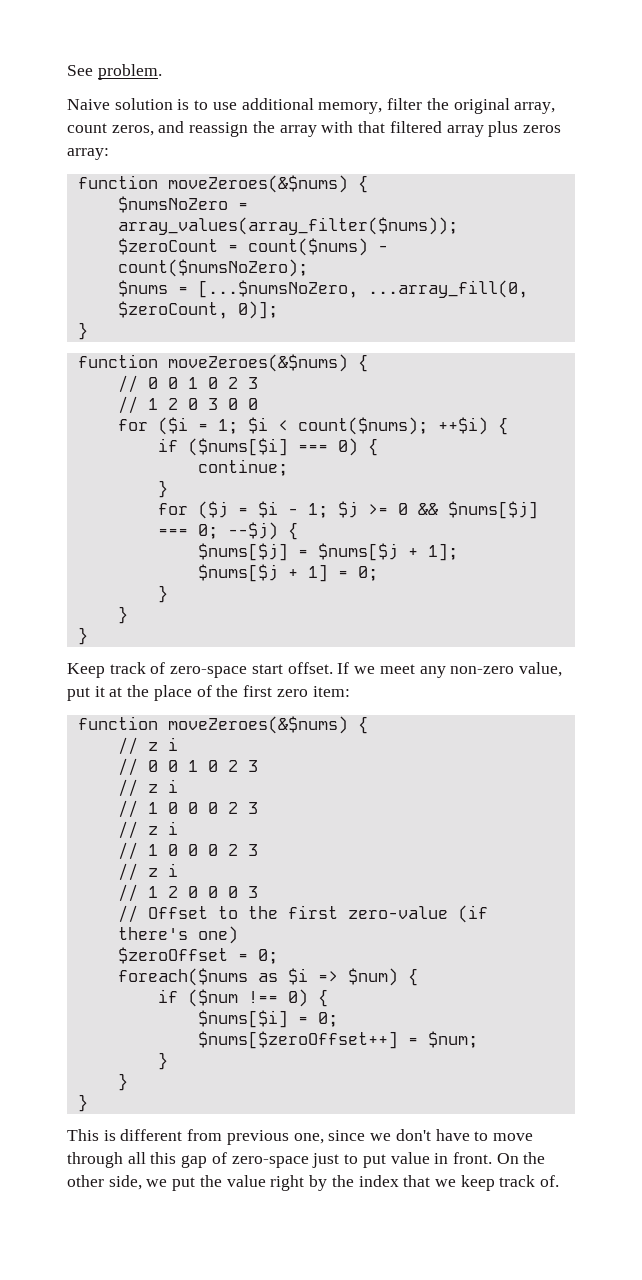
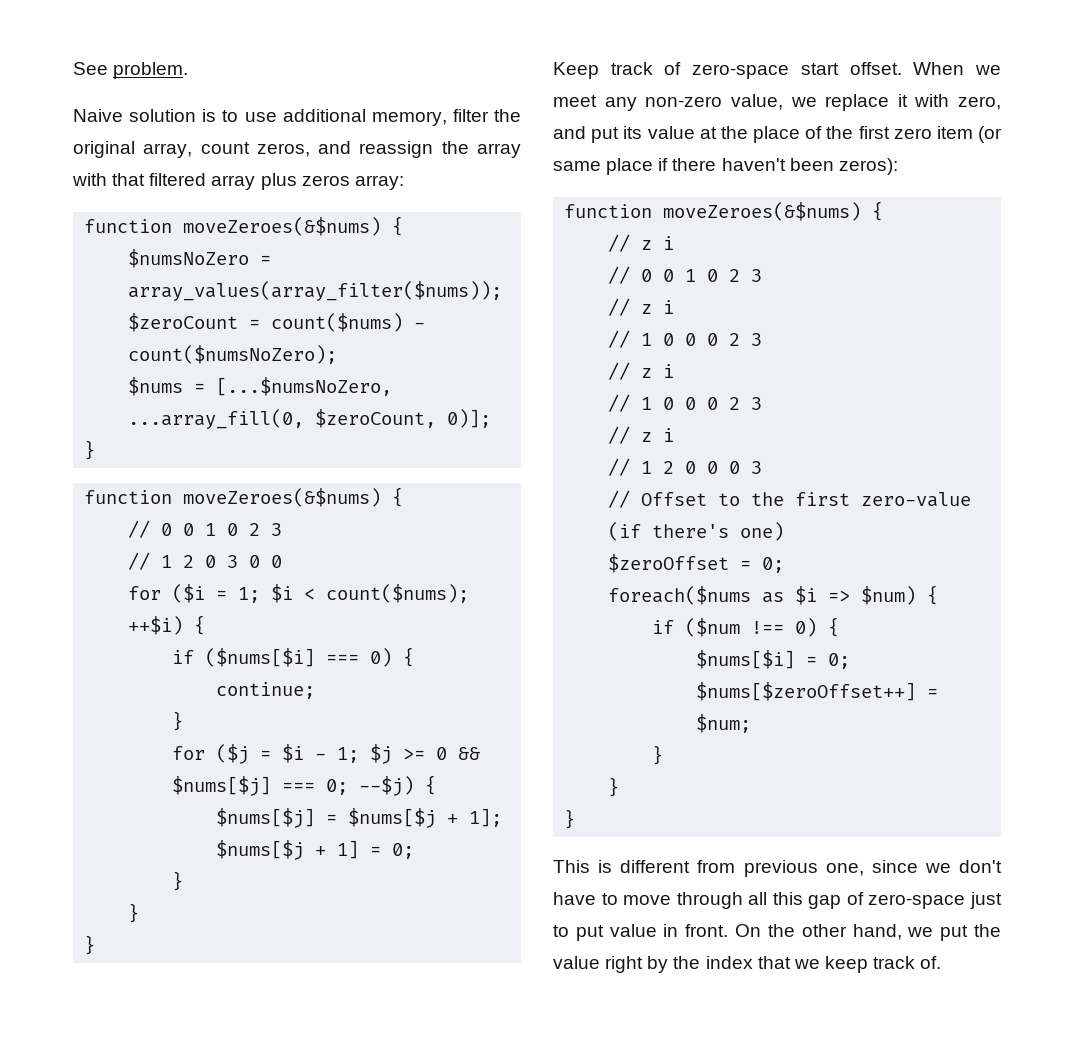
[337,662,350,674] If -> [913,62,965,75] When
[67,686,105,701] put it -> [790,94,1001,111] [553,126,695,143] we replace it with zero, and put its value
[312,686,350,697] item: -> [936,126,1002,143] [553,158,898,175] item (or same place if there haven't been zeros):
[108,1175,142,1190] side, -> [852,924,902,940] hand,

